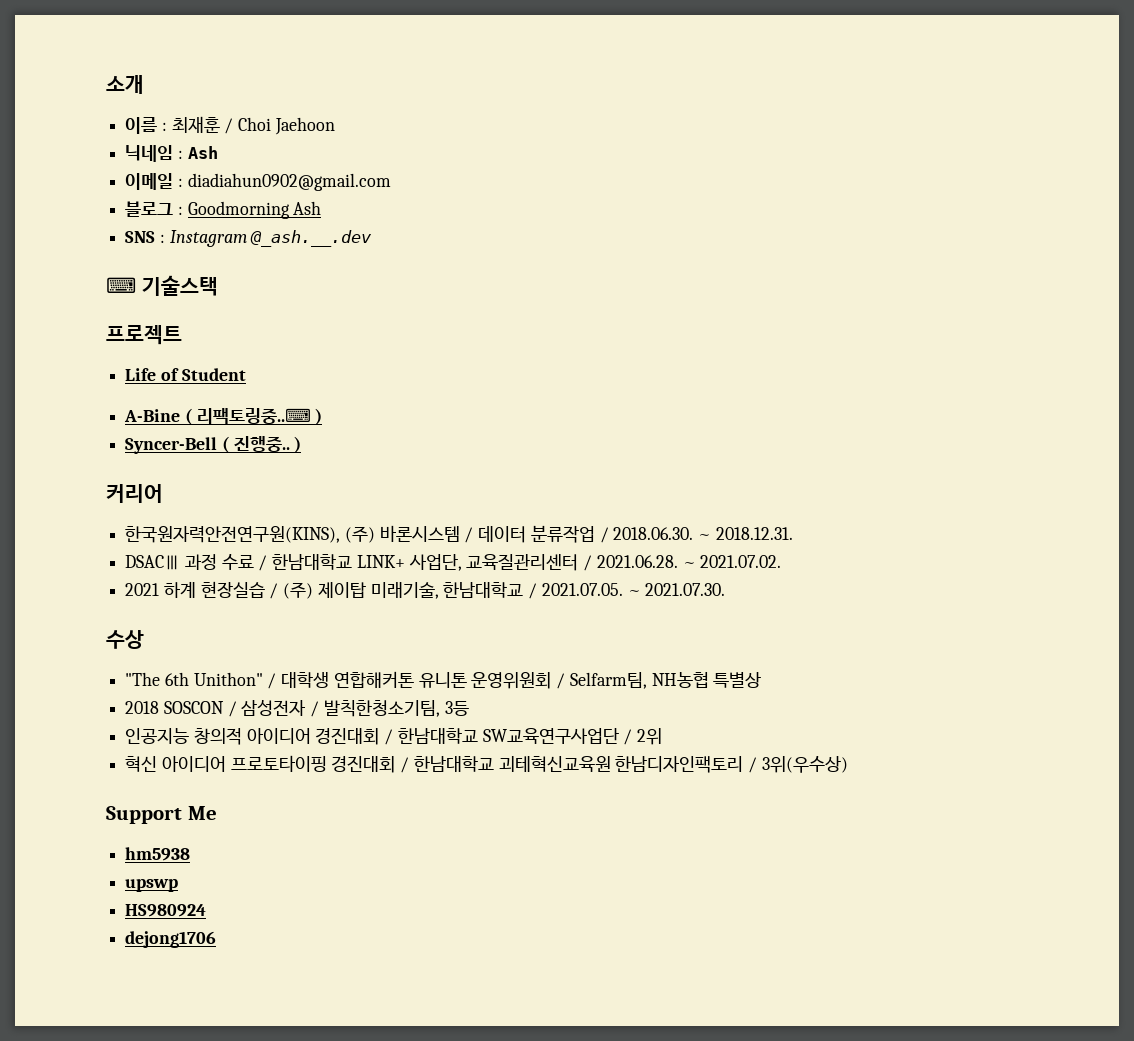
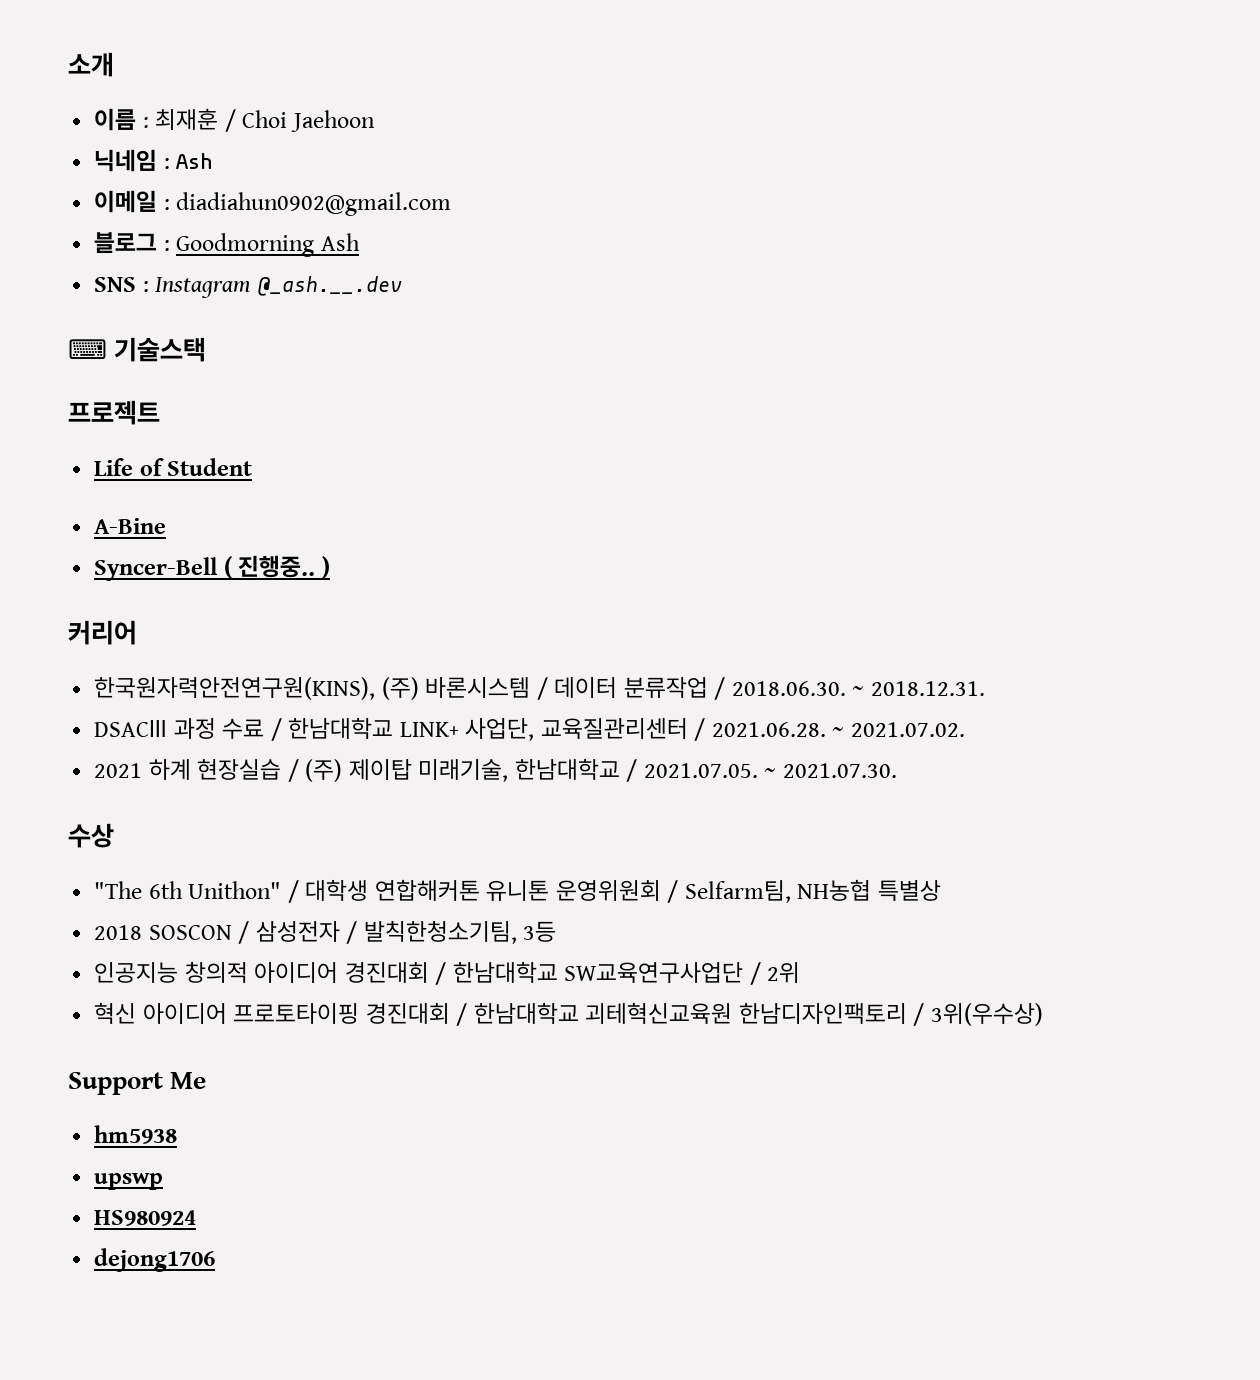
[184,408,323,425] ( 리팩토링중..⌨ ) -> (167, 526) none

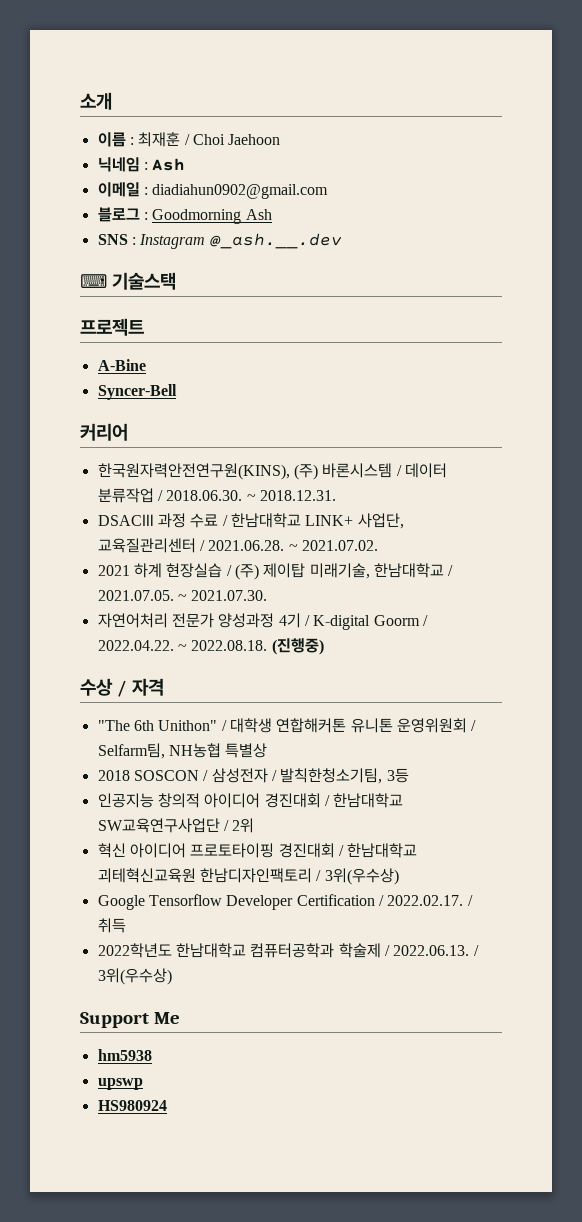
[94,458,253,476] // Life of Student -> (144, 327) none
[223,555,330,579] ( 진행중.. ) -> (177, 392) none
(897, 770) none -> [97,613,428,630] [97,638,324,655] // 자연어처리 전문가 양성과정 4기 / K-digital Goorm / 2022.04.22. ~ 2022.08.18. (진행중)
(114, 835) none -> [117,678,165,697] / 자격
(1043, 1014) none -> [97,894,473,910] [97,918,126,933] [97,943,479,958] [97,968,172,985] // Google Tensorflow Developer Certification / 2022.02.17. / 취득 // 2022학년도 한남대학교 컴퓨터공학과 학술제 / 2022.06.13. / 3위(우수상)
[94,1248,216,1272] // dejong1706 -> (167, 1105) none

